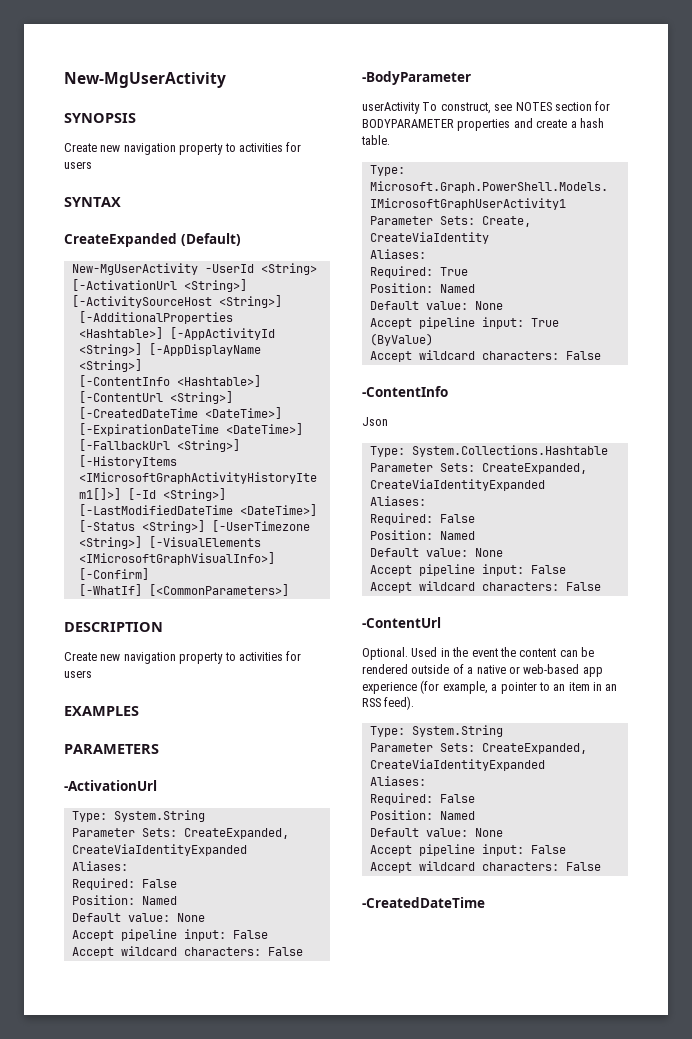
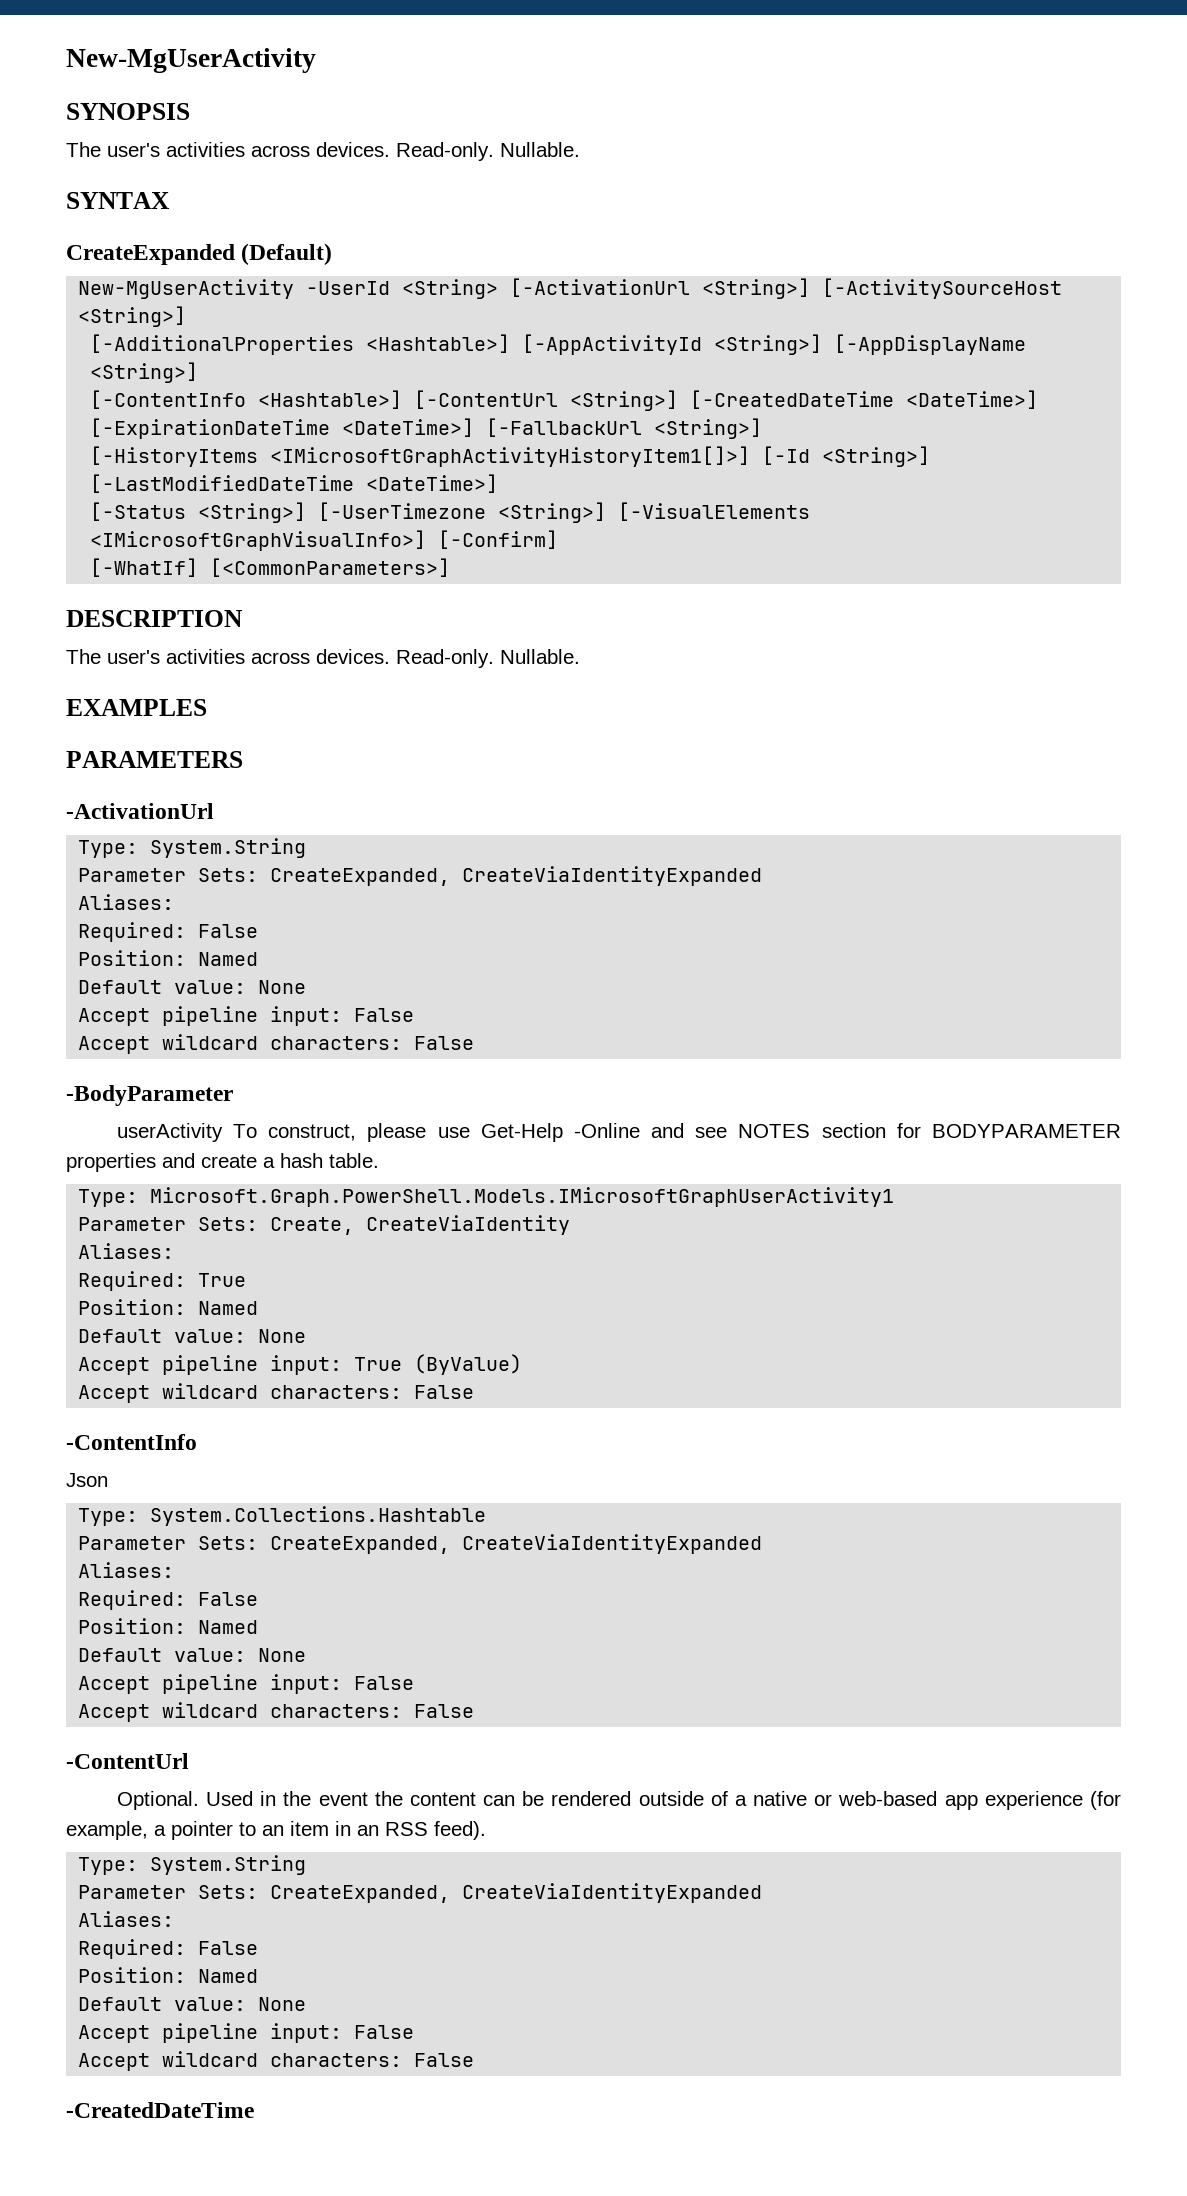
[64,142,302,155] [64,161,92,169] Create new navigation property to activities for users -> [66,142,580,161] The user's activities across devices. Read-only. Nullable.
[64,651,302,664] [64,670,92,678] Create new navigation property to activities for users -> [66,649,580,668] The user's activities across devices. Read-only. Nullable.
(491, 108) none -> [367,1123,685,1142] please use Get-Help -Online and

